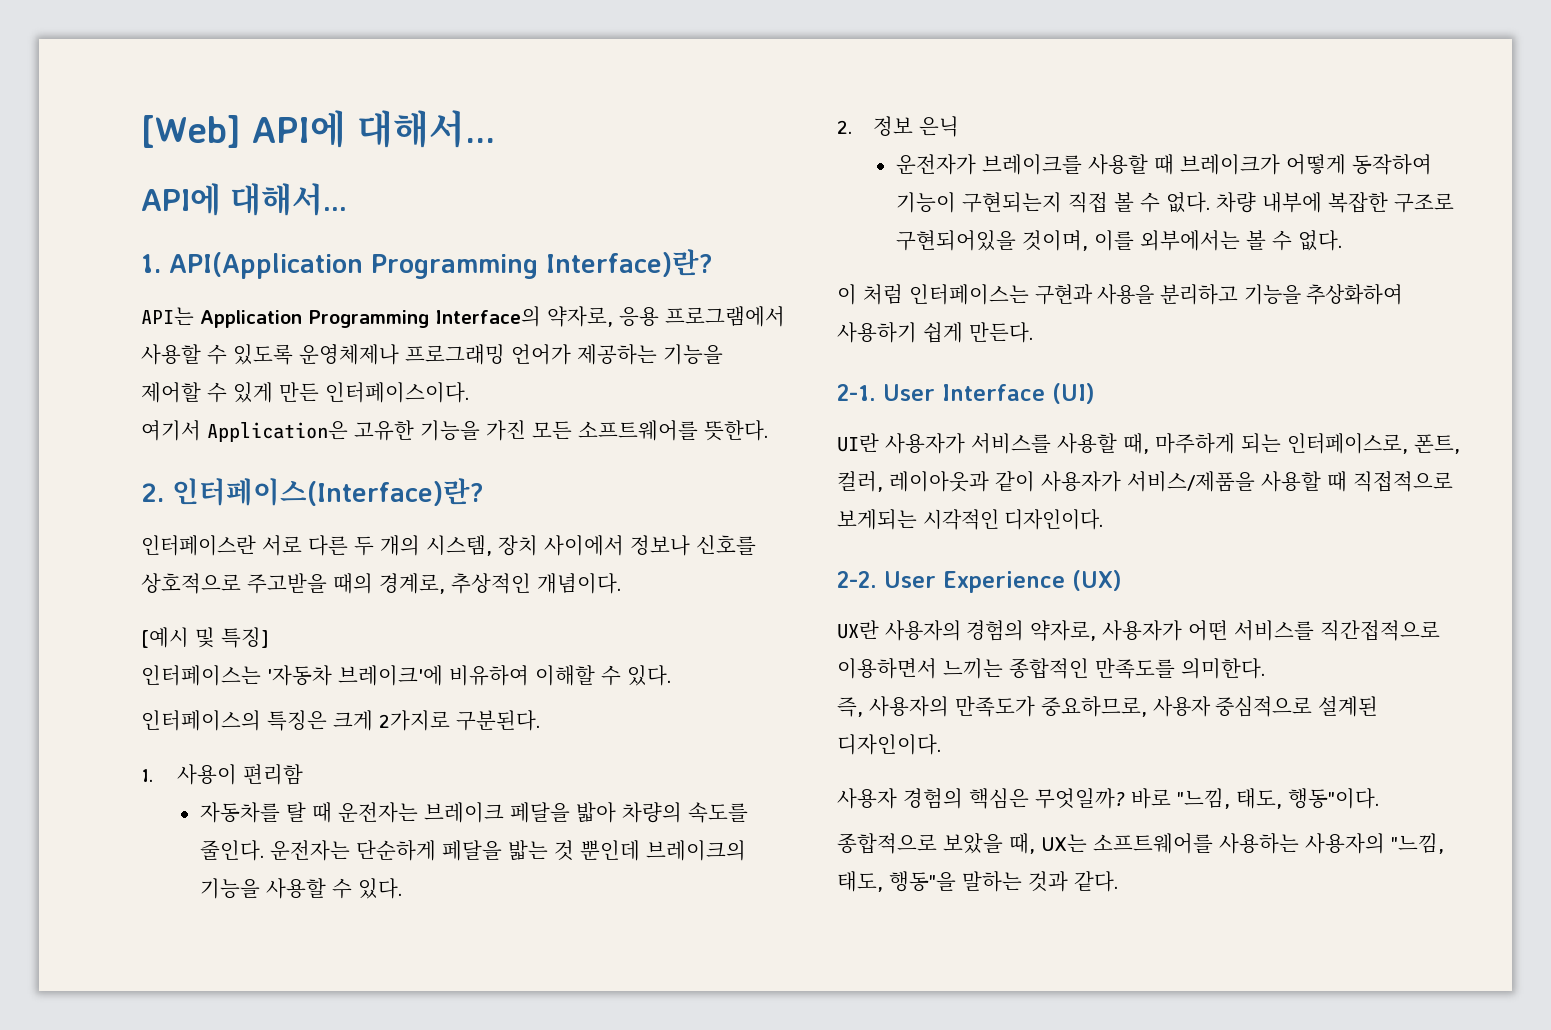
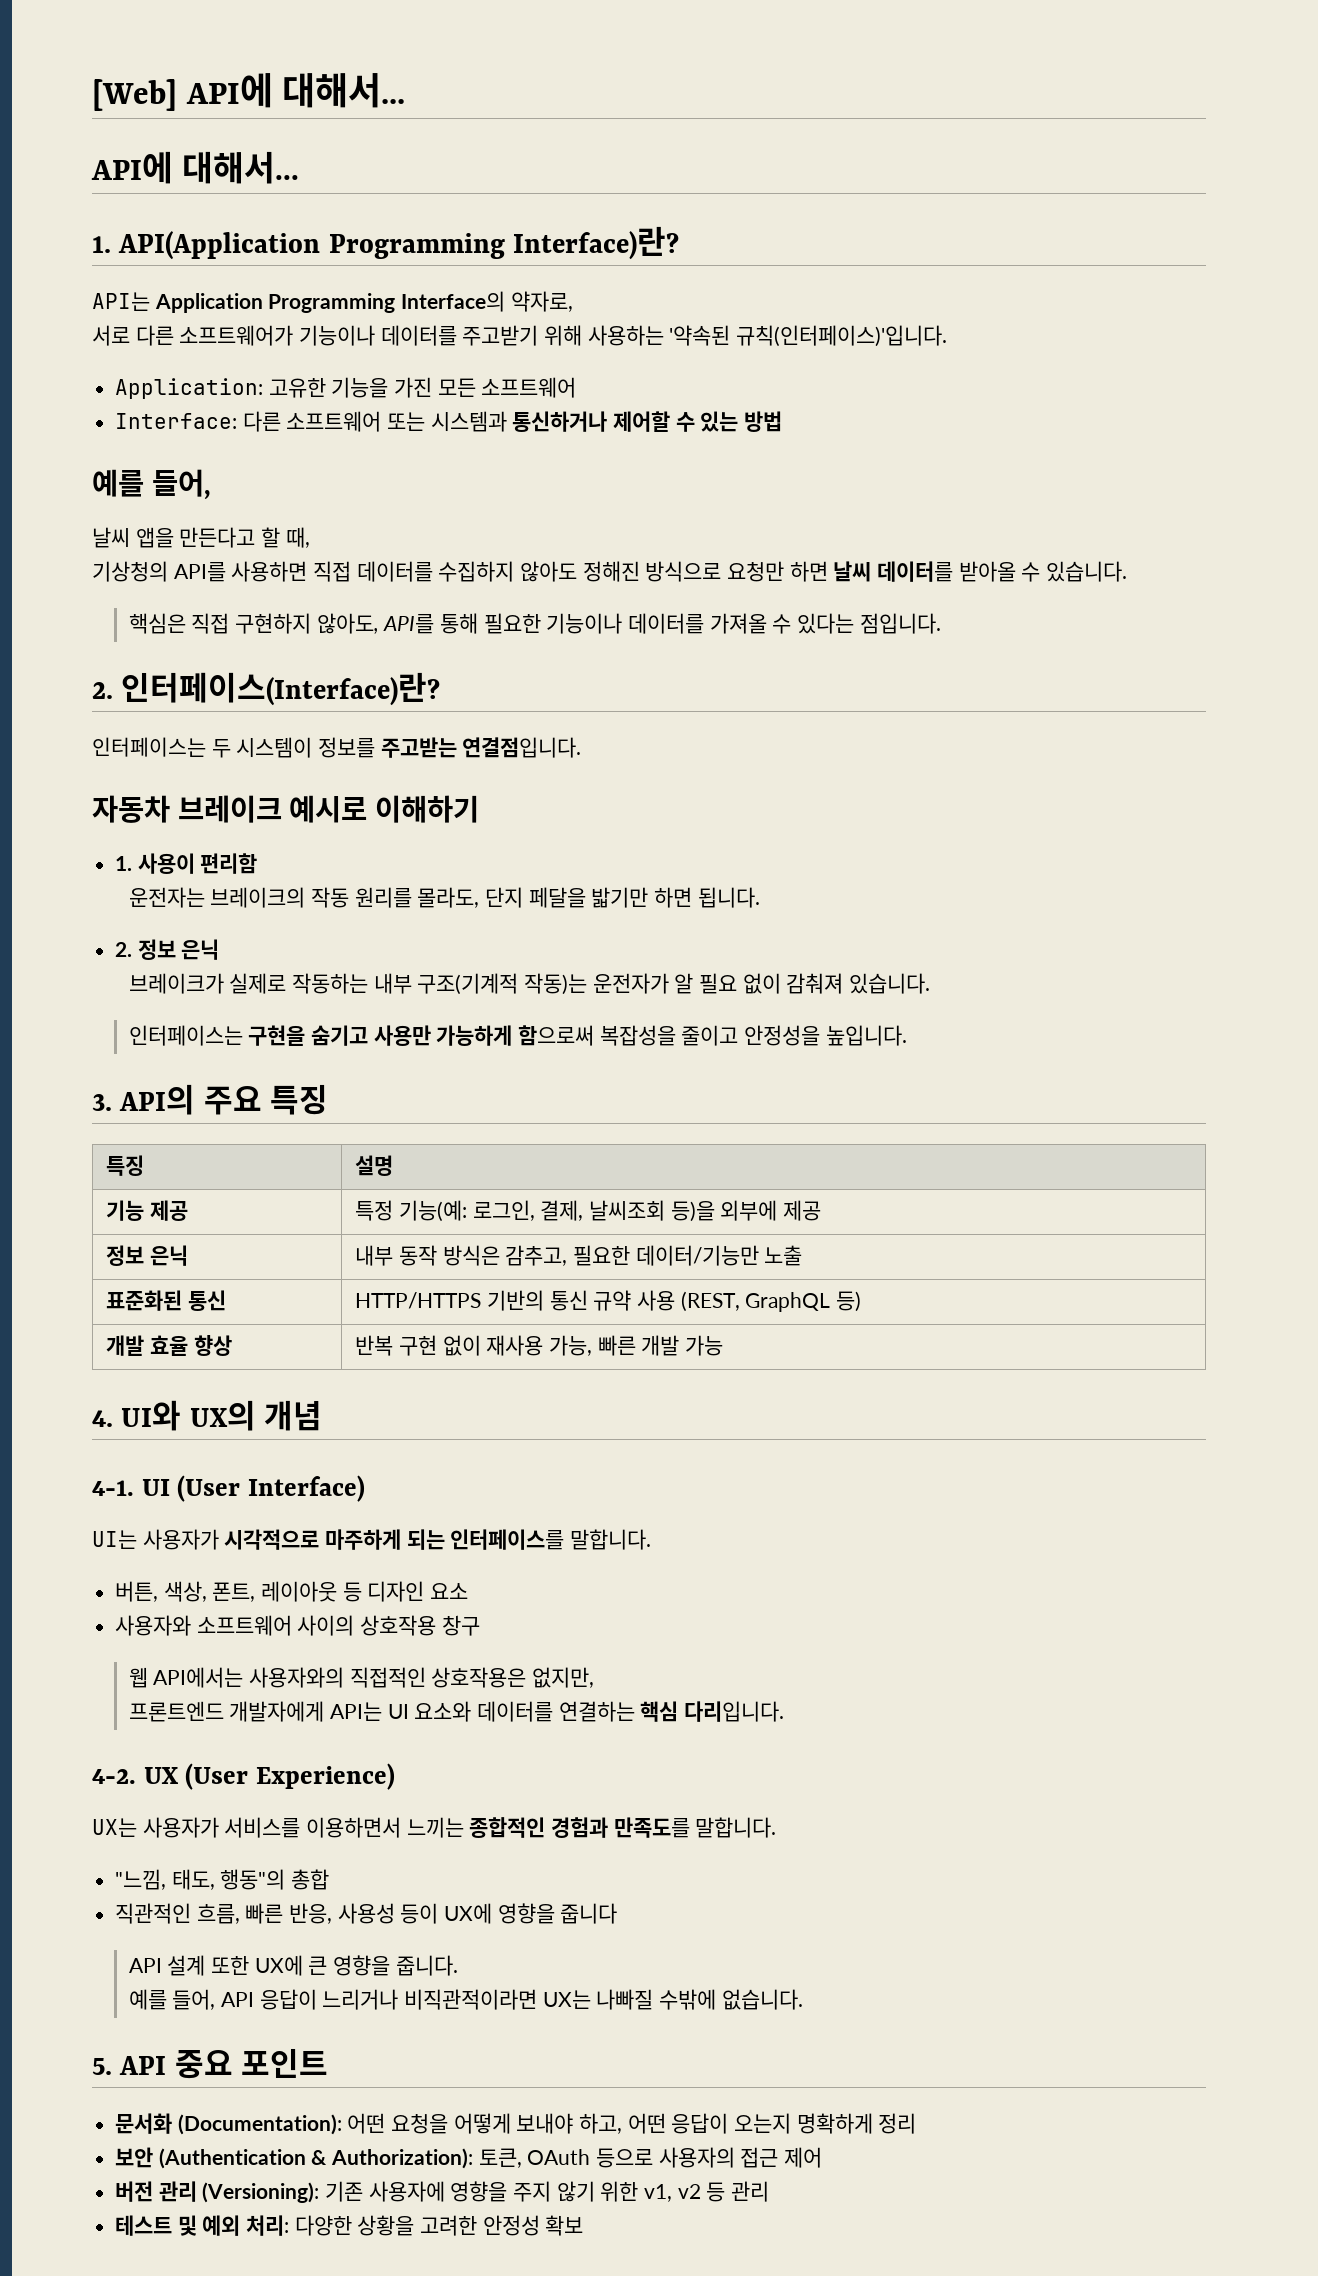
[619,306,785,327] [141,344,723,365] [141,382,469,403] [141,420,768,442] [141,478,484,506] [141,535,756,556] [141,573,621,594] [141,627,269,648] [141,665,671,686] [141,710,540,731] [141,764,304,785] [199,802,748,823] [199,840,746,861] [199,878,402,899] [837,116,960,137] [895,154,1432,175] [895,192,1454,213] [895,230,1342,251] [837,284,1404,305] [837,322,1033,343] [837,383,1095,404] [837,433,1460,454] [837,471,1453,492] [837,509,1104,530] [837,570,1122,593] [837,620,1441,641] [837,658,1265,679] [837,696,1379,717] [837,734,941,755] [837,788,1379,809] [837,833,1444,854] [837,871,1118,892] 응용 프로그램에서 사용할 수 있도록 운영체제나 프로그래밍 언어가 제공하는 기능을 제어할 수 있게 만든 인터페이스이다. // 여기서 Application은 고유한 기능을 가진 모든 소프트웨어를 뜻한다. // 2. 인터페이스(Interface)란? // 인터페이스란 서로 다른 두 개의 시스템, 장치 사이에서 정보나 신호를 상호적으로 주고받을 때의 경계로, 추상적인 개념이다. // [예시 및 특징] // 인터페이스는 '자동차 브레이크'에 비유하여 이해할 수 있다. // 인터페이스의 특징은 크게 2가지로 구분된다. // 1. 사용이 편리함 // 자동차를 탈 때 운전자는 브레이크 페달을 밟아 차량의 속도를 줄인다. 운전자는 단순하게 페달을 밟는 것 뿐인데 브레이크의 기능을 사용할 수 있다. // 2. 정보 은닉 // 운전자가 브레이크를 사용할 때 브레이크가 어떻게 동작하여 기능이 구현되는지 직접 볼 수 없다. 차량 내부에 복잡한 구조로 구현되어있을 것이며, 이를 외부에서는 볼 수 없다. // 이 처럼 인터페이스는 구현과 사용을 분리하고 기능을 추상화하여 사용하기 쉽게 만든다. // 2-1. User Interface (UI) // UI란 사용자가 서비스를 사용할 때, 마주하게 되는 인터페이스로, 폰트, 컬러, 레이아웃과 같이 사용자가 서비스/제품을 사용할 때 직접적으로 보게되는 시각적인 디자인이다. // 2-2. User Experience (UX) // UX란 사용자의 경험의 약자로, 사용자가 어떤 서비스를 직간접적으로 이용하면서 느끼는 종합적인 만족도를 의미한다. // 즉, 사용자의 만족도가 중요하므로, 사용자 중심적으로 설계된 디자인이다. // 사용자 경험의 핵심은 무엇일까? 바로 "느낌, 태도, 행동"이다. // 종합적으로 보았을 때, UX는 소프트웨어를 사용하는 사용자의 "느낌, 태도, 행동"을 말하는 것과 같다. -> [92,325,948,347] [115,377,577,399] [115,411,783,432] [92,469,211,500] [92,527,310,548] [92,561,1128,582] [128,613,941,634] [92,672,441,706] [92,737,582,758] [92,795,480,823] [115,853,258,874] [128,887,760,908] [115,939,220,960] [128,973,930,995] [128,1025,907,1046] [92,1084,329,1115] [106,1155,145,1176] [355,1155,394,1176] [106,1200,189,1221] [355,1200,822,1222] [106,1245,189,1266] [355,1245,803,1266] [106,1290,227,1311] [355,1290,862,1312] [106,1335,232,1356] [355,1335,724,1356] [92,1400,323,1431] [92,1475,366,1502] [92,1529,652,1550] [115,1581,469,1602] [115,1615,480,1636] [128,1667,594,1688] [128,1701,784,1722] [92,1763,396,1790] [92,1817,777,1838] [115,1869,330,1890] [115,1903,618,1924] [128,1955,458,1976] [128,1989,803,2010] [92,2048,329,2079] [115,2113,917,2135] [115,2147,823,2169] [115,2181,770,2203] [115,2215,584,2236] // 서로 다른 소프트웨어가 기능이나 데이터를 주고받기 위해 사용하는 '약속된 규칙(인터페이스)'입니다. // Application: 고유한 기능을 가진 모든 소프트웨어 // Interface: 다른 소프트웨어 또는 시스템과 통신하거나 제어할 수 있는 방법 // 예를 들어, // 날씨 앱을 만든다고 할 때, // 기상청의 API를 사용하면 직접 데이터를 수집하지 않아도 정해진 방식으로 요청만 하면 날씨 데이터를 받아올 수 있습니다. // 핵심은 직접 구현하지 않아도, API를 통해 필요한 기능이나 데이터를 가져올 수 있다는 점입니다. // 2. 인터페이스(Interface)란? // 인터페이스는 두 시스템이 정보를 주고받는 연결점입니다. // 자동차 브레이크 예시로 이해하기 // 1. 사용이 편리함 // 운전자는 브레이크의 작동 원리를 몰라도, 단지 페달을 밟기만 하면 됩니다. // 2. 정보 은닉 // 브레이크가 실제로 작동하는 내부 구조(기계적 작동)는 운전자가 알 필요 없이 감춰져 있습니다. // 인터페이스는 구현을 숨기고 사용만 가능하게 함으로써 복잡성을 줄이고 안정성을 높입니다. // 3. API의 주요 특징 // 특징 | 설명 // 기능 제공 | 특정 기능(예: 로그인, 결제, 날씨조회 등)을 외부에 제공 // 정보 은닉 | 내부 동작 방식은 감추고, 필요한 데이터/기능만 노출 // 표준화된 통신 | HTTP/HTTPS 기반의 통신 규약 사용 (REST, GraphQL 등) // 개발 효율 향상 | 반복 구현 없이 재사용 가능, 빠른 개발 가능 // 4. UI와 UX의 개념 // 4-1. UI (User Interface) // UI는 사용자가 시각적으로 마주하게 되는 인터페이스를 말합니다. // 버튼, 색상, 폰트, 레이아웃 등 디자인 요소 // 사용자와 소프트웨어 사이의 상호작용 창구 // 웹 API에서는 사용자와의 직접적인 상호작용은 없지만, // 프론트엔드 개발자에게 API는 UI 요소와 데이터를 연결하는 핵심 다리입니다. // 4-2. UX (User Experience) // UX는 사용자가 서비스를 이용하면서 느끼는 종합적인 경험과 만족도를 말합니다. // "느낌, 태도, 행동"의 총합 // 직관적인 흐름, 빠른 반응, 사용성 등이 UX에 영향을 줍니다 // API 설계 또한 UX에 큰 영향을 줍니다. // 예를 들어, API 응답이 느리거나 비직관적이라면 UX는 나빠질 수밖에 없습니다. // 5. API 중요 포인트 // 문서화 (Documentation): 어떤 요청을 어떻게 보내야 하고, 어떤 응답이 오는지 명확하게 정리 // 보안 (Authentication & Authorization): 토큰, OAuth 등으로 사용자의 접근 제어 // 버전 관리 (Versioning): 기존 사용자에 영향을 주지 않기 위한 v1, v2 등 관리 // 테스트 및 예외 처리: 다양한 상황을 고려한 안정성 확보

